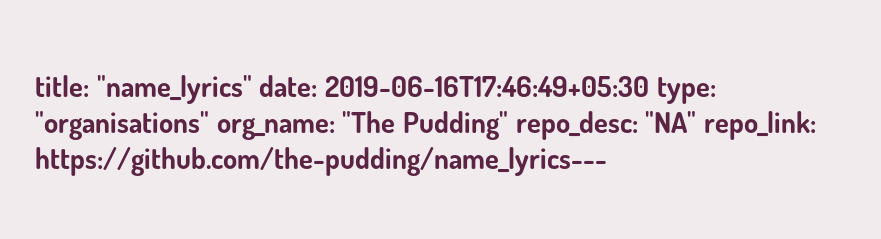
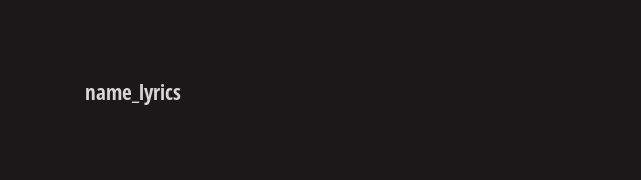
[35,75,716,104] [35,111,817,140] [35,147,607,176] title: "name_lyrics" date: 2019-06-16T17:46:49+05:30 type: "organisations" org_name: "The Pudding" repo_desc: "NA" repo_link: https://github.com/the-pudding/name_lyrics--- -> [85,84,181,105] name_lyrics

